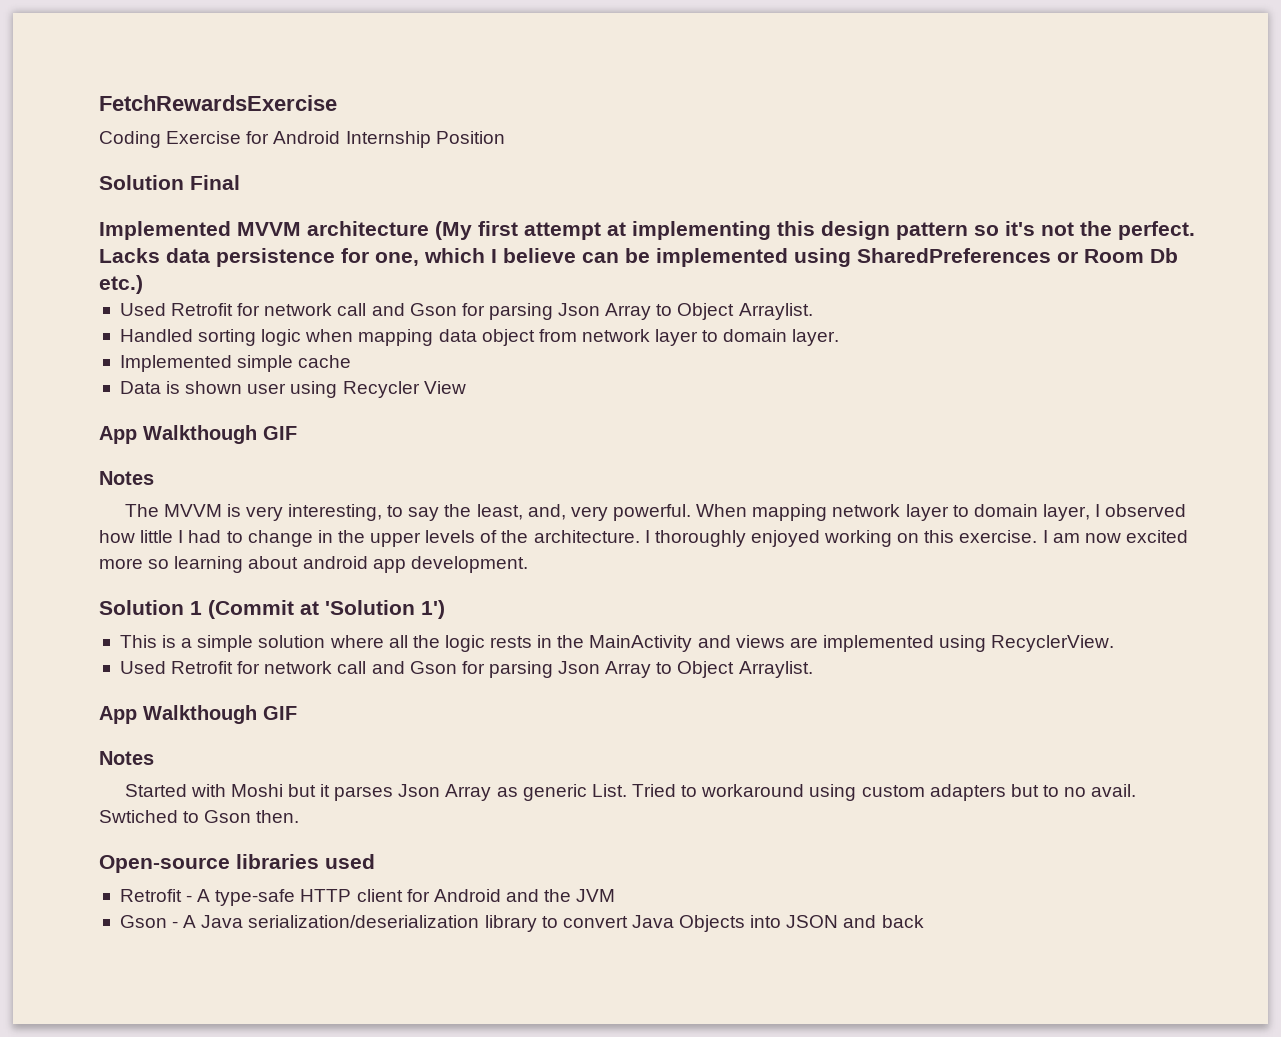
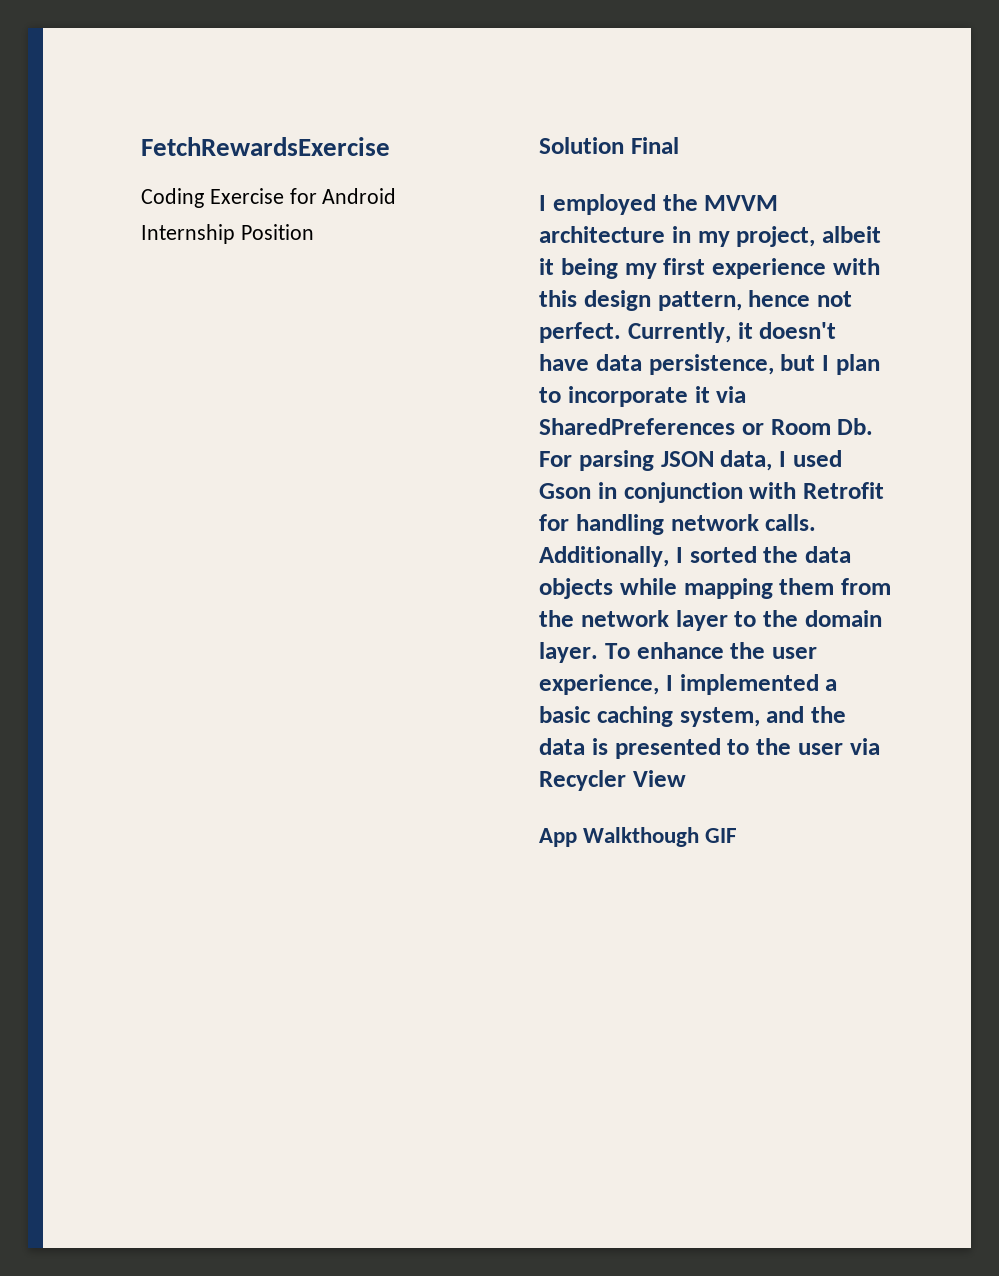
[99,221,1195,240] [99,248,1178,267] [99,275,143,294] [119,303,813,320] [119,329,719,346] Implemented MVVM architecture (My first attempt at implementing this design pattern so it's not the perfect. Lacks data persistence for one, which I believe can be implemented using SharedPreferences or Room Db etc.) // Used Retrofit for network call and Gson for parsing Json Array to Object Arraylist. // Handled sorting logic when mapping data object from network layer to -> [539,194,779,215] [539,226,881,247] [539,258,880,279] [539,290,852,311] [539,322,837,343] [539,354,880,375] [539,386,747,407] [539,418,874,435] [539,450,842,471] [539,482,884,503] [539,514,817,535] [539,546,851,567] [539,578,891,599] [539,610,798,631] I employed the MVVM architecture in my project, albeit it being my first experience with this design pattern, hence not perfect. Currently, it doesn't have data persistence, but I plan to incorporate it via SharedPreferences or Room Db. For parsing JSON data, I used Gson in conjunction with Retrofit for handling network calls. Additionally, I sorted the data objects while mapping them from the network layer to the
[119,355,352,372] [119,381,338,398] // Implemented simple cache // Data is shown user using -> [604,642,817,659] [539,674,838,695] [539,706,846,727] [539,738,880,759] To enhance the user experience, I implemented a basic caching system, and the data is presented to the user via
[99,471,154,485] [124,504,1187,521] [99,530,1188,547] [99,556,528,573] [99,600,445,619] [119,635,1115,652] [119,661,813,678] [99,705,297,724] [99,751,154,765] [124,784,1137,801] [99,810,300,823] [99,854,375,873] [119,889,616,906] [119,915,924,932] // Notes // The MVVM is very interesting, to say the least, and, very powerful. When mapping network layer to domain layer, I observed how little I had to change in the upper levels of the architecture. I thoroughly enjoyed working on this exercise. I am now excited more so learning about android app development. // Solution 1 (Commit at 'Solution 1') // This is a simple solution where all the logic rests in the MainActivity and views are implemented using RecyclerView. // Used Retrofit for network call and Gson for parsing Json Array to Object Arraylist. // App Walkthough GIF // Notes // Started with Moshi but it parses Json Array as generic List. Tried to workaround using custom adapters but to no avail. Swtiched to Gson then. // Open-source libraries used // Retrofit - A type-safe HTTP client for Android and the JVM // Gson - A Java serialization/deserialization library to convert Java Objects into JSON and back -> (738, 835) none

